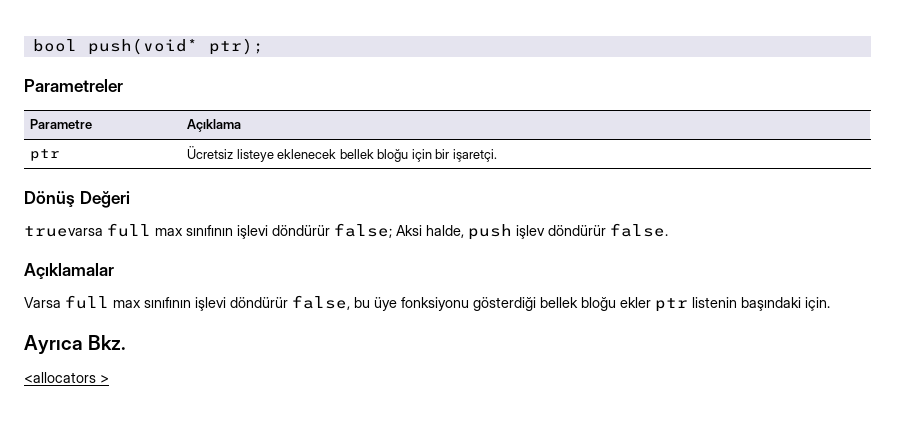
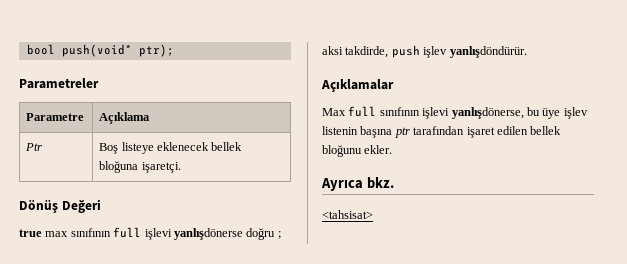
[30,149,61,161] [187,146,234,159] ptr | Ücretsiz -> [25,143,43,151] [99,143,119,154] Ptr | Boş
[377,149,450,162] bloğu için bir -> [99,161,139,173] bloğuna
[24,223,668,240] [24,263,114,279] [24,295,830,312] [24,335,127,354] [24,372,109,383] truevarsa full max sınıfının işlevi döndürür false; Aksi halde, push işlev döndürür false. // Açıklamalar // Varsa full max sınıfının işlevi döndürür false, bu üye fonksiyonu gösterdiği bellek bloğu ekler ptr listenin başındaki için. // Ayrıca Bkz. // <allocators > -> [19,227,281,240] [322,45,527,58] [321,79,394,92] [322,106,588,119] [322,126,562,138] [322,145,393,157] [321,177,394,191] [322,210,373,219] true max sınıfının full işlevi yanlışdönerse doğru ; aksi takdirde, push işlev yanlışdöndürür. // Açıklamalar // Max full sınıfının işlevi yanlışdönerse, bu üye işlev listenin başına ptr tarafından işaret edilen bellek bloğunu ekler. // Ayrıca bkz. // <tahsisat>

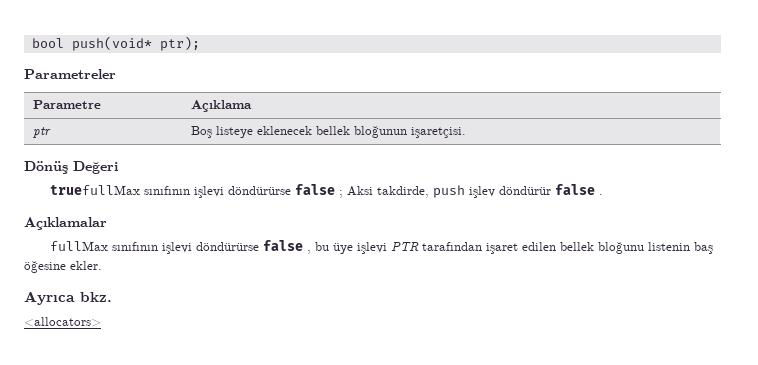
[25,143,43,151] Ptr -> [33,127,52,138] ptr
[99,161,181,173] bloğuna işaretçi. -> [354,126,467,138] bloğunun işaretçisi.
[19,227,281,240] [322,45,527,58] [321,79,394,92] [322,106,588,119] [322,126,410,138] true max sınıfının full işlevi yanlışdönerse doğru ; aksi takdirde, push işlev yanlışdöndürür. // Açıklamalar // Max full sınıfının işlevi yanlışdönerse, bu üye işlev listenin başına ptr -> [50,184,604,198] [24,217,107,230] [50,240,420,254] truefullMax sınıfının işlevi döndürürse false ; Aksi takdirde, push işlev döndürür false . // Açıklamalar // fullMax sınıfının işlevi döndürürse false , bu üye işlevi PTR
(362, 151) none -> [648,242,714,254] [24,261,66,273] listenin baş öğesine
[322,210,373,219] <tahsisat> -> [24,317,101,327] <allocators>

